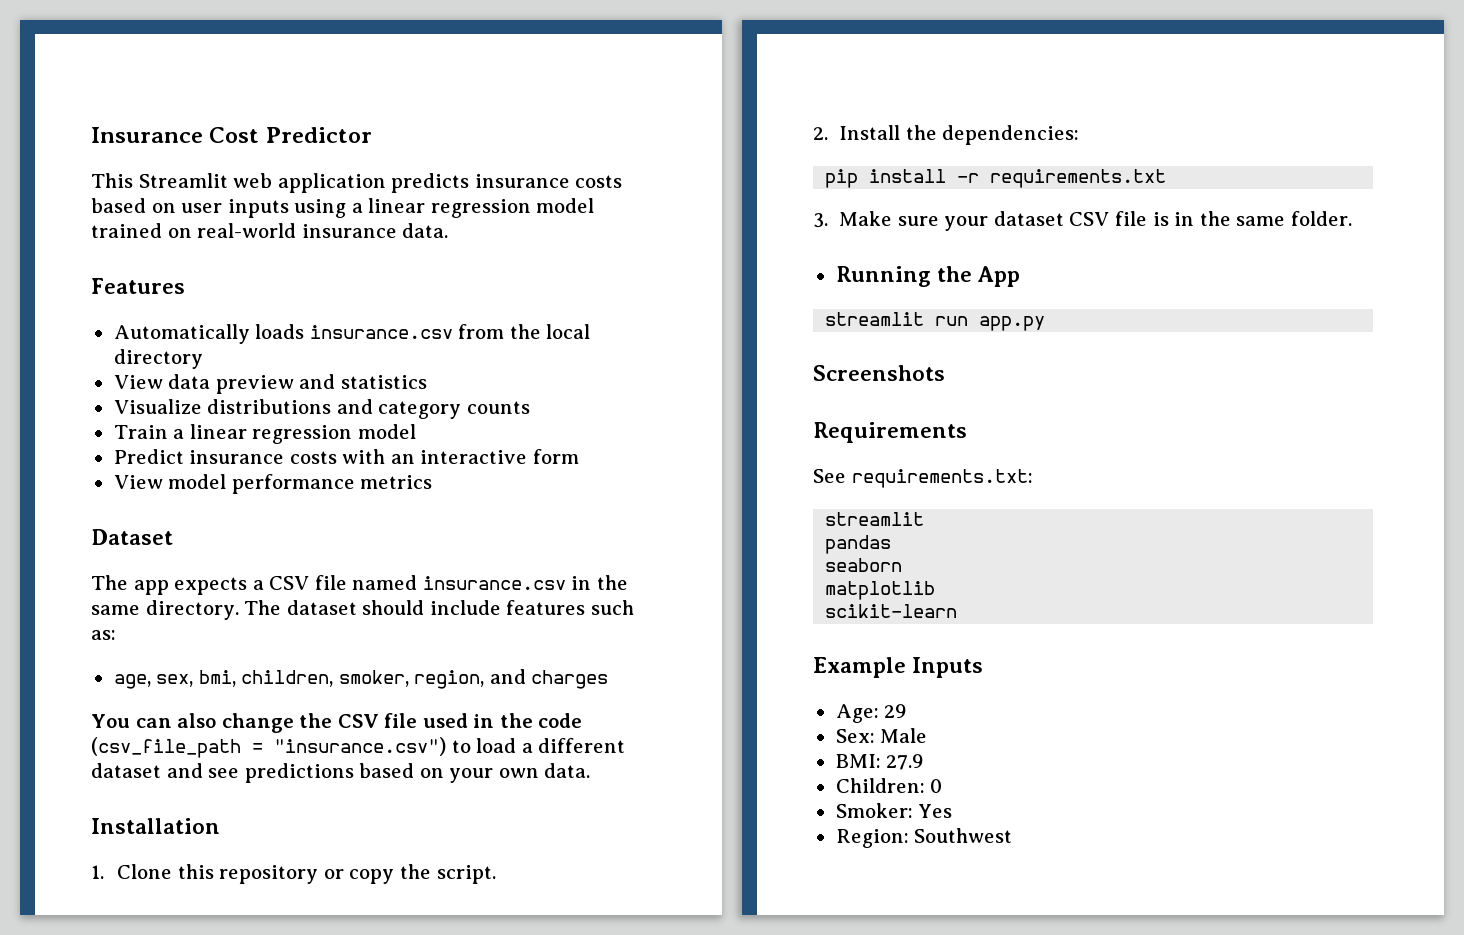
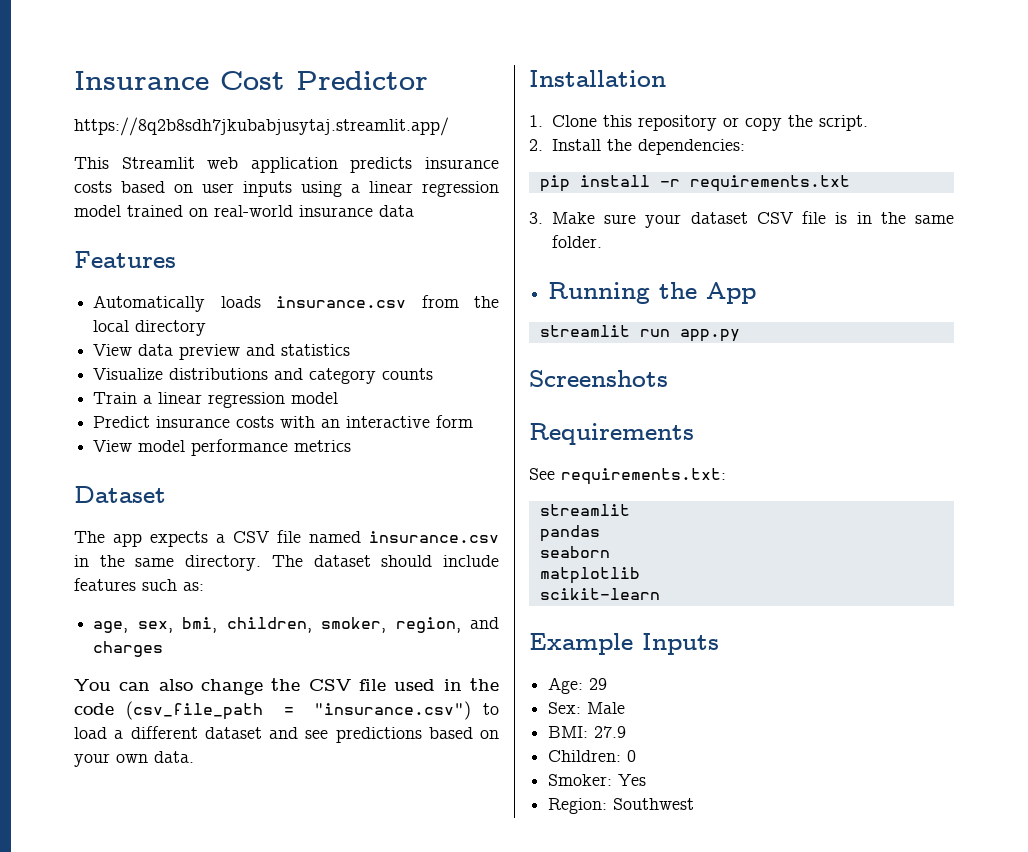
(372, 135) none -> [74,117,449,136] // https://8q2b8sdh7jkubabjusytaj.streamlit.app/
[402,223,449,238] data. -> [379,205,414,217] data

